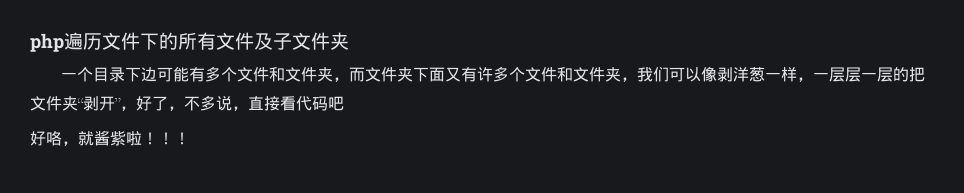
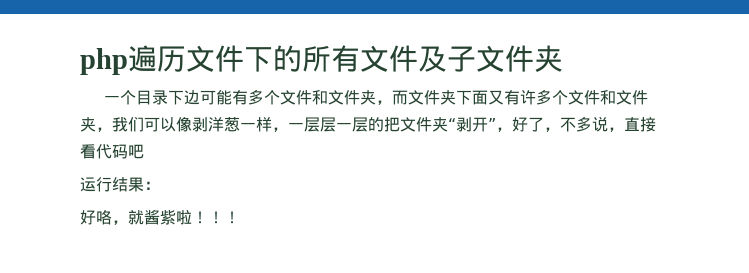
(344, 103) none -> [80,177,160,192] // 运行结果：

